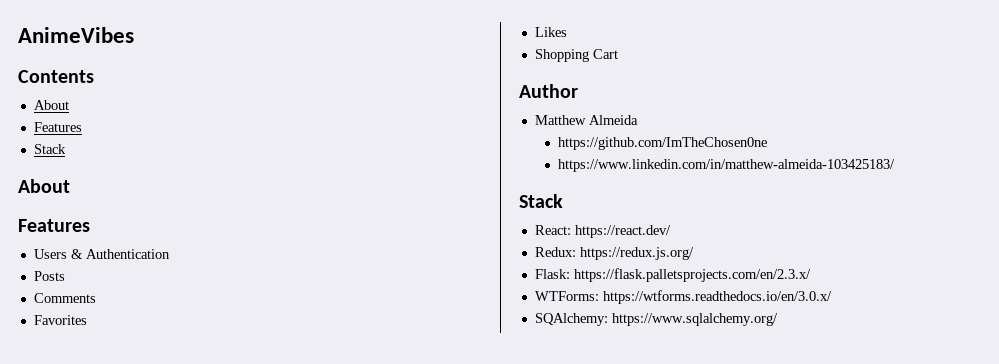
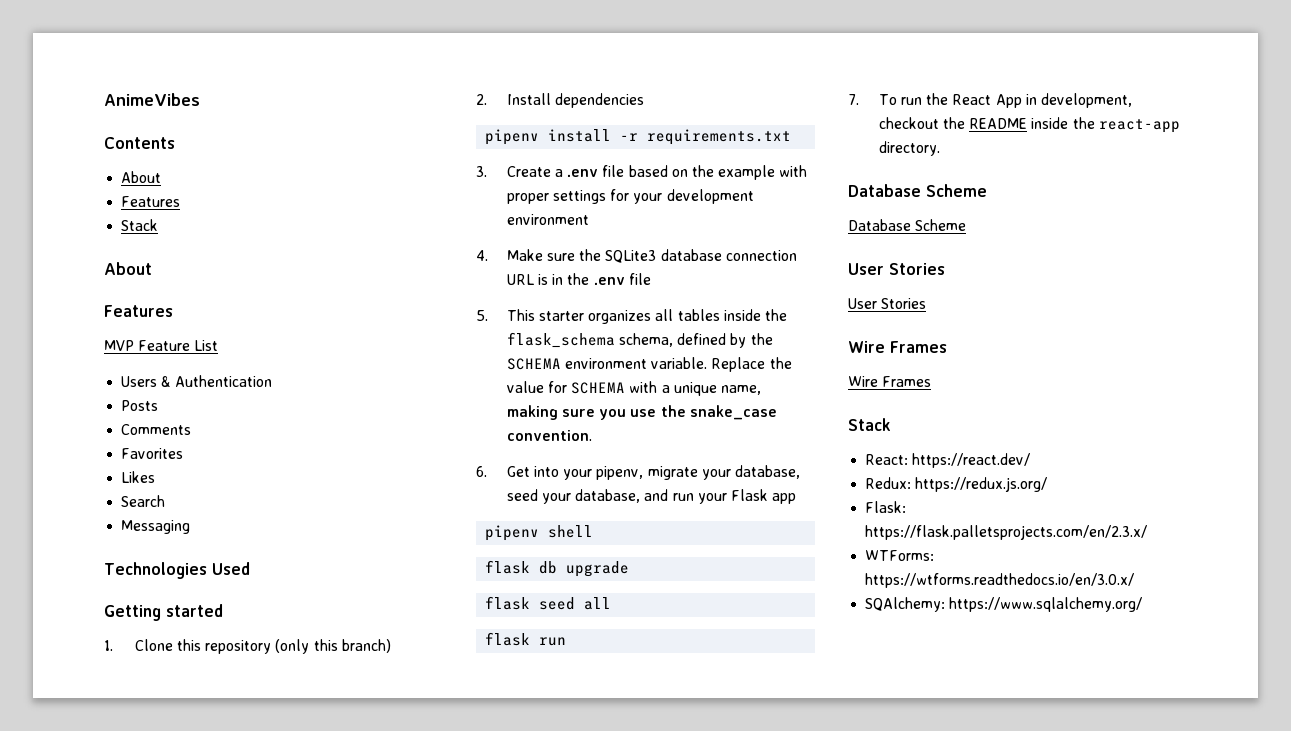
(90, 225) none -> [104,340,219,351] // MVP Feature List
[534,49,618,62] [519,84,578,98] [534,115,638,125] [557,137,767,150] [557,159,895,172] Shopping Cart // Author // Matthew Almeida // https://github.com/ImTheChosen0ne // https://www.linkedin.com/in/matthew-almeida-103425183/ -> [121,495,166,507] [121,520,191,534] [104,562,250,579] [104,604,223,621] [104,639,391,654] [476,93,644,108] [485,129,792,145] [476,165,808,180] [506,189,754,204] [506,214,589,225] [476,249,797,263] [506,273,651,285] [476,309,787,324] [506,332,773,348] [506,357,792,372] [506,381,761,396] [506,405,777,420] [506,430,592,441] [476,465,800,480] [506,489,797,504] [485,525,594,541] [485,560,630,577] [485,596,612,610] [485,632,567,646] [848,93,1132,108] [878,117,1180,133] [878,141,940,156] [848,184,987,197] [848,219,967,231] [848,263,945,275] [848,298,927,309] [848,341,947,353] [848,376,932,387] Search // Messaging // Technologies Used // Getting started // 1. Clone this repository (only this branch) // 2. Install dependencies // pipenv install -r requirements.txt // 3. Create a .env file based on the example with proper settings for your development environment // 4. Make sure the SQLite3 database connection URL is in the .env file // 5. This starter organizes all tables inside the flask_schema schema, defined by the SCHEMA environment variable. Replace the value for SCHEMA with a unique name, making sure you use the snake_case convention. // 6. Get into your pipenv, migrate your database, seed your database, and run your Flask app // pipenv shell // flask db upgrade // flask seed all // flask run // 7. To run the React App in development, checkout the README inside the react-app directory. // Database Scheme // Database Scheme // User Stories // User Stories // Wire Frames // Wire Frames

